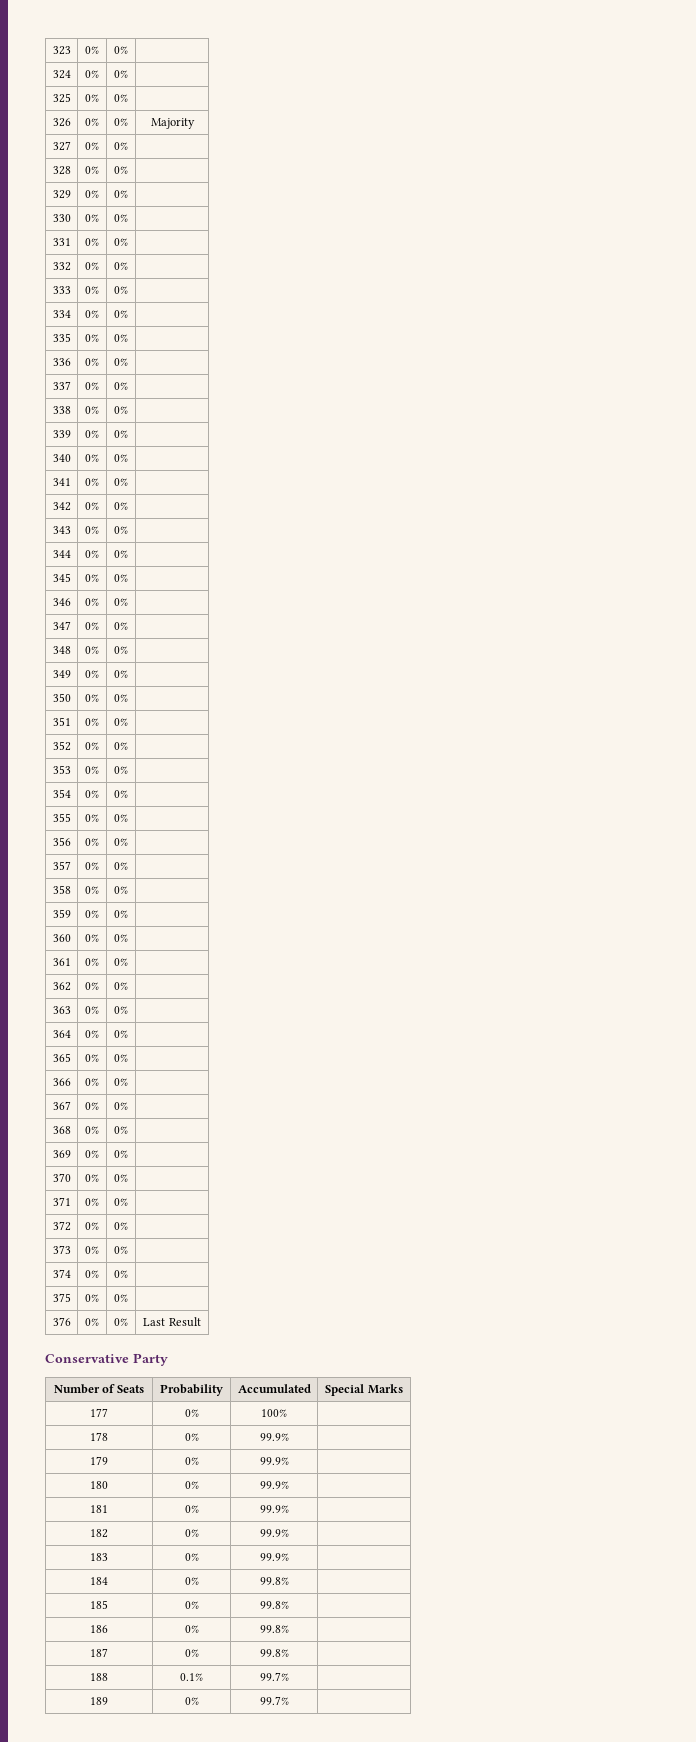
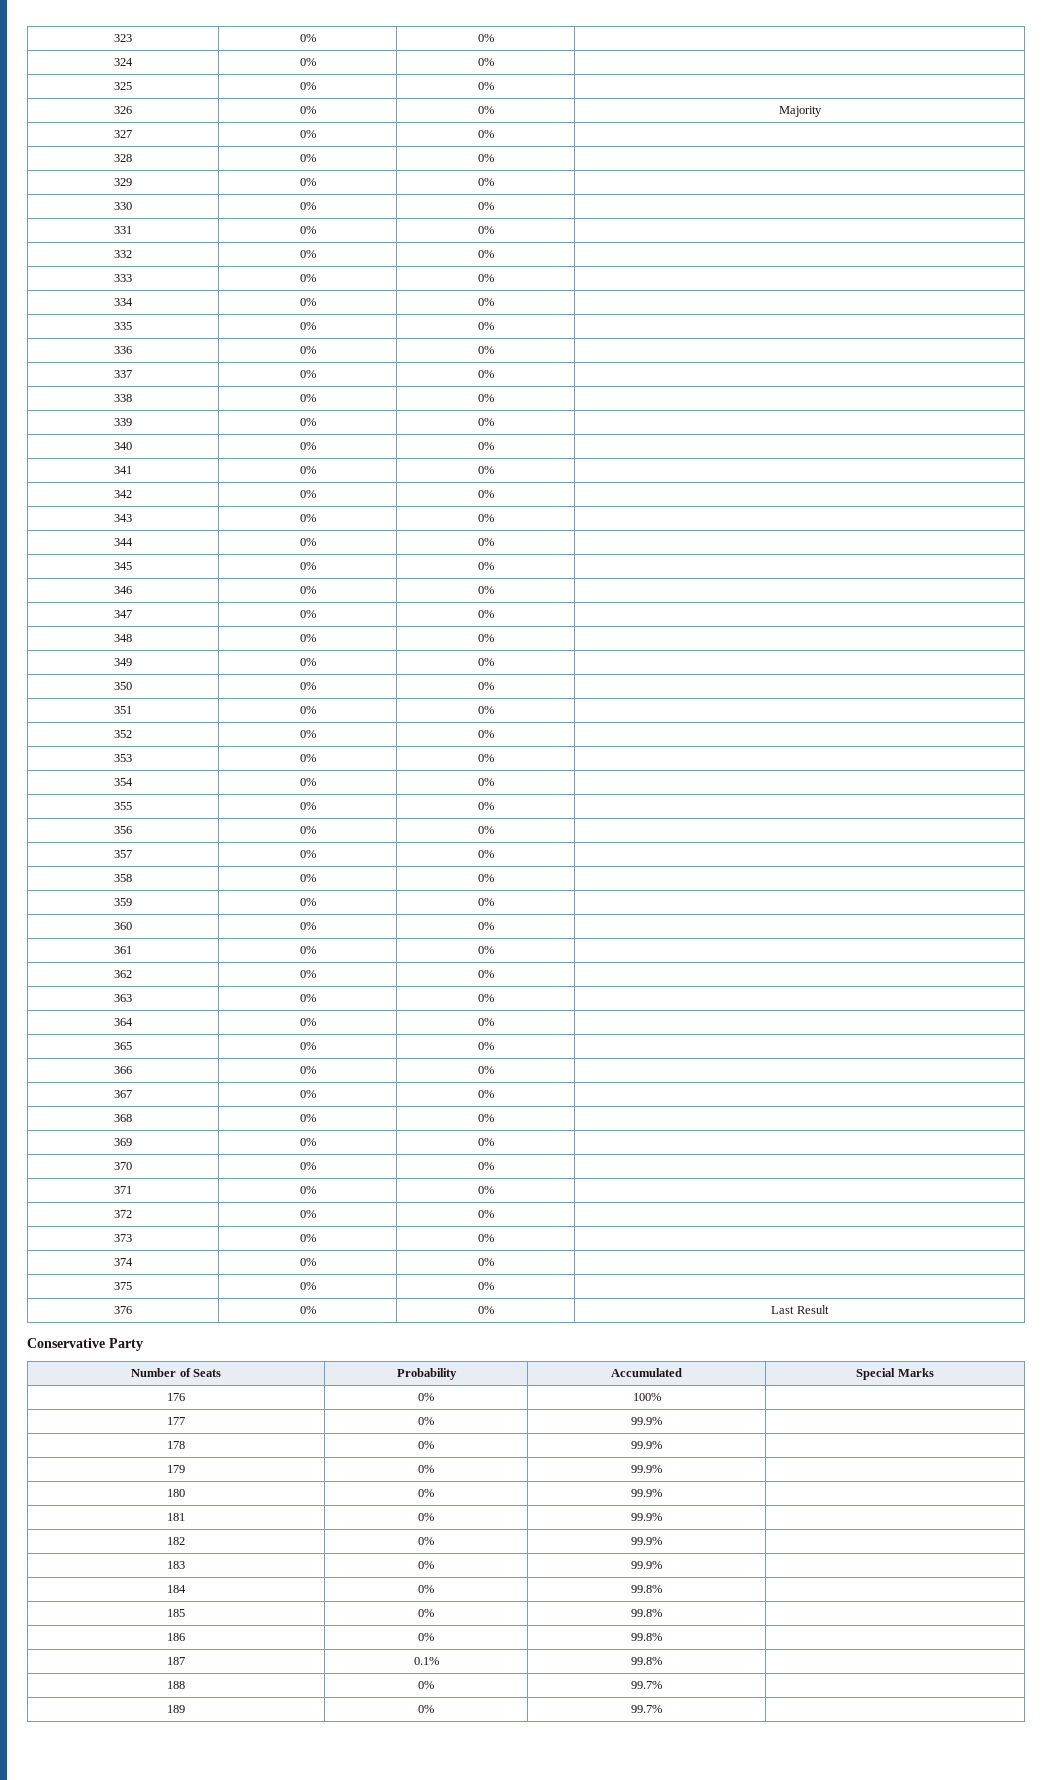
(403, 1389) none -> [167,1393,185,1401] [418,1393,434,1401] [632,1393,661,1401] // 176 | 0% | 100% |
[261,1409,287,1417] 100% -> [631,1417,662,1425] 99.9%
[184,1649,199,1657] 0% -> [413,1657,439,1665] 0.1%
[180,1673,203,1681] 0.1% -> [418,1681,434,1689] 0%

